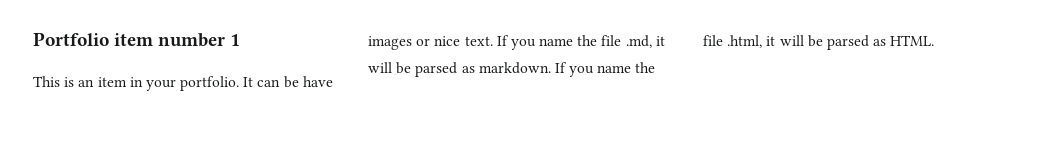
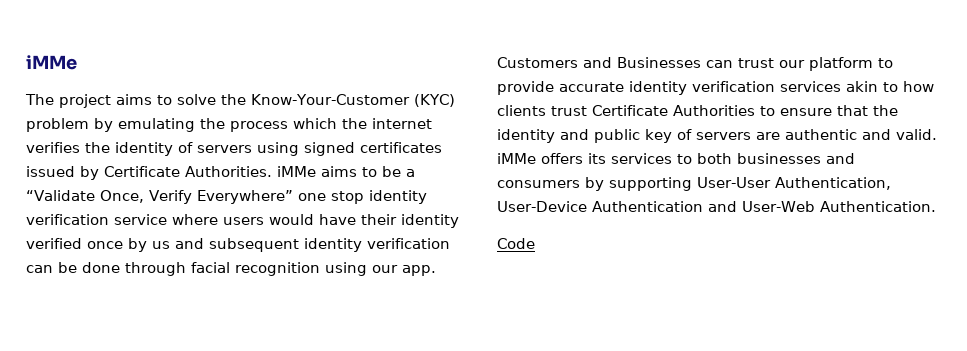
[33,32,241,47] [33,76,333,91] [368,35,665,50] [368,62,656,77] [703,35,935,50] Portfolio item number 1 // This is an item in your portfolio. It can be have images or nice text. If you name the file .md, it will be parsed as markdown. If you name the file .html, it will be parsed as HTML. -> [26,55,77,70] [25,94,455,108] [26,118,432,132] [26,142,442,156] [26,166,415,180] [26,190,427,204] [26,214,459,228] [26,238,450,252] [26,262,436,276] [497,57,893,71] [497,81,934,95] [497,105,898,116] [497,129,937,143] [497,153,855,164] [497,177,891,191] [497,201,936,212] [497,238,535,249] iMMe // The project aims to solve the Know-Your-Customer (KYC) problem by emulating the process which the internet verifies the identity of servers using signed certificates issued by Certificate Authorities. iMMe aims to be a “Validate Once, Verify Everywhere” one stop identity verification service where users would have their identity verified once by us and subsequent identity verification can be done through facial recognition using our app. Customers and Businesses can trust our platform to provide accurate identity verification services akin to how clients trust Certificate Authorities to ensure that the identity and public key of servers are authentic and valid. iMMe offers its services to both businesses and consumers by supporting User-User Authentication, User-Device Authentication and User-Web Authentication. // Code

